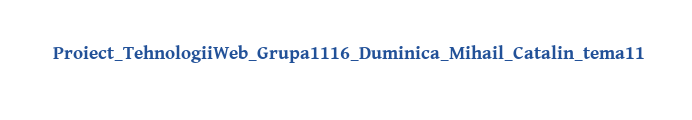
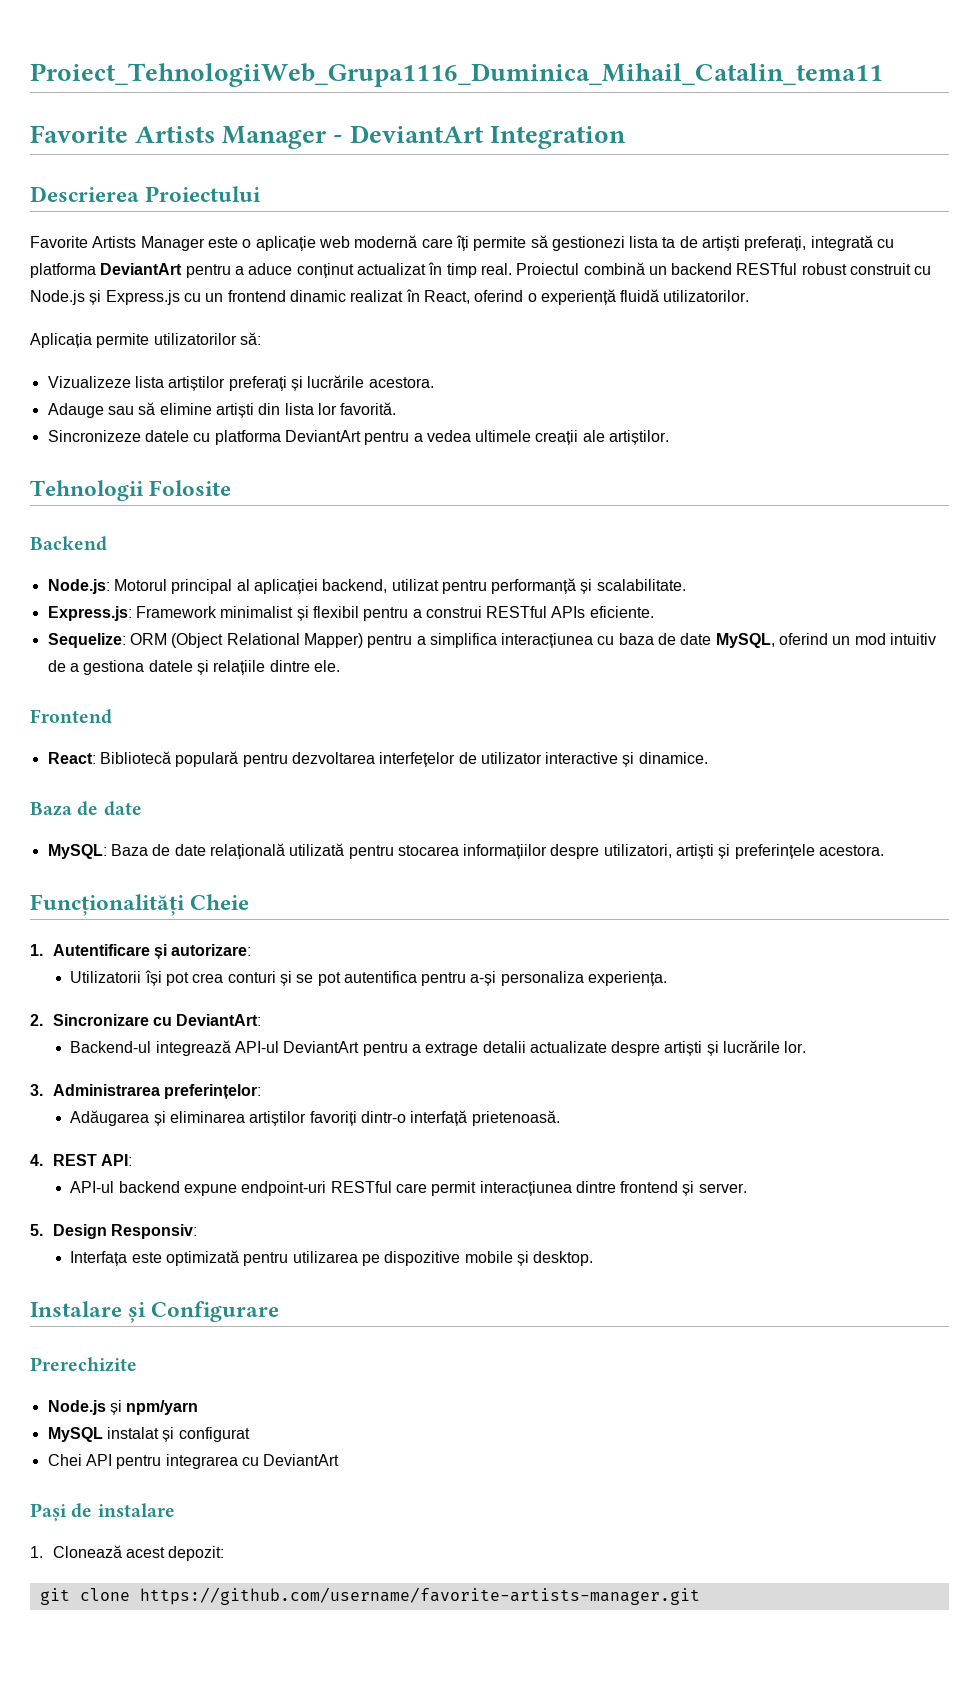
(645, 54) none -> [30,125,626,149] [30,186,262,202] [30,235,895,251] [30,262,932,278] [30,289,750,305] [30,332,261,348] [47,375,434,391] [47,402,397,418] [47,430,670,445] [30,480,232,501] [30,536,107,551] [47,578,686,594] [47,606,654,621] [47,633,937,648] [47,660,340,675] [30,709,112,724] [47,751,708,767] [30,801,142,816] [47,843,885,859] [30,894,250,916] [30,944,252,959] [70,970,668,986] [30,1014,262,1026] [70,1040,807,1056] [30,1084,261,1099] [70,1110,560,1126] [30,1154,132,1166] [70,1181,747,1196] [30,1224,197,1239] [70,1250,594,1266] [30,1301,280,1323] [30,1357,137,1372] [47,1400,199,1415] [47,1427,250,1442] [47,1454,340,1469] [30,1503,175,1522] [30,1545,225,1561] [39,1587,700,1605] // Favorite Artists Manager - DeviantArt Integration // Descrierea Proiectului // Favorite Artists Manager este o aplicație web modernă care îți permite să gestionezi lista ta de artiști preferați, integrată cu platforma DeviantArt pentru a aduce conținut actualizat în timp real. Proiectul combină un backend RESTful robust construit cu Node.js și Express.js cu un frontend dinamic realizat în React, oferind o experiență fluidă utilizatorilor. // Aplicația permite utilizatorilor să: // Vizualizeze lista artiștilor preferați și lucrările acestora. // Adauge sau să elimine artiști din lista lor favorită. // Sincronizeze datele cu platforma DeviantArt pentru a vedea ultimele creații ale artiștilor. // Tehnologii Folosite // Backend // Node.js: Motorul principal al aplicației backend, utilizat pentru performanță și scalabilitate. // Express.js: Framework minimalist și flexibil pentru a construi RESTful APIs eficiente. // Sequelize: ORM (Object Relational Mapper) pentru a simplifica interacțiunea cu baza de date MySQL, oferind un mod intuitiv de a gestiona datele și relațiile dintre ele. // Frontend // React: Bibliotecă populară pentru dezvoltarea interfețelor de utilizator interactive și dinamice. // Baza de date // MySQL: Baza de date relațională utilizată pentru stocarea informațiilor despre utilizatori, artiști și preferințele acestora. // Funcționalități Cheie // 1. Autentificare și autorizare: // Utilizatorii își pot crea conturi și se pot autentifica pentru a-și personaliza experiența. // 2. Sincronizare cu DeviantArt: // Backend-ul integrează API-ul DeviantArt pentru a extrage detalii actualizate despre artiști și lucrările lor. // 3. Administrarea preferințelor: // Adăugarea și eliminarea artiștilor favoriți dintr-o interfață prietenoasă. // 4. REST API: // API-ul backend expune endpoint-uri RESTful care permit interacțiunea dintre frontend și server. // 5. Design Responsiv: // Interfața este optimizată pentru utilizarea pe dispozitive mobile și desktop. // Instalare și Configurare // Prerechizite // Node.js și npm/yarn // MySQL instalat și configurat // Chei API pentru integrarea cu DeviantArt // Pași de instalare // 1. Clonează acest depozit: // git clone https://github.com/username/favorite-artists-manager.git

